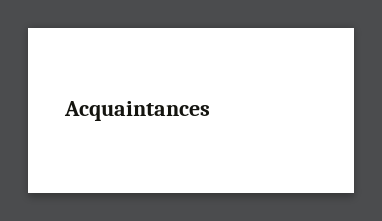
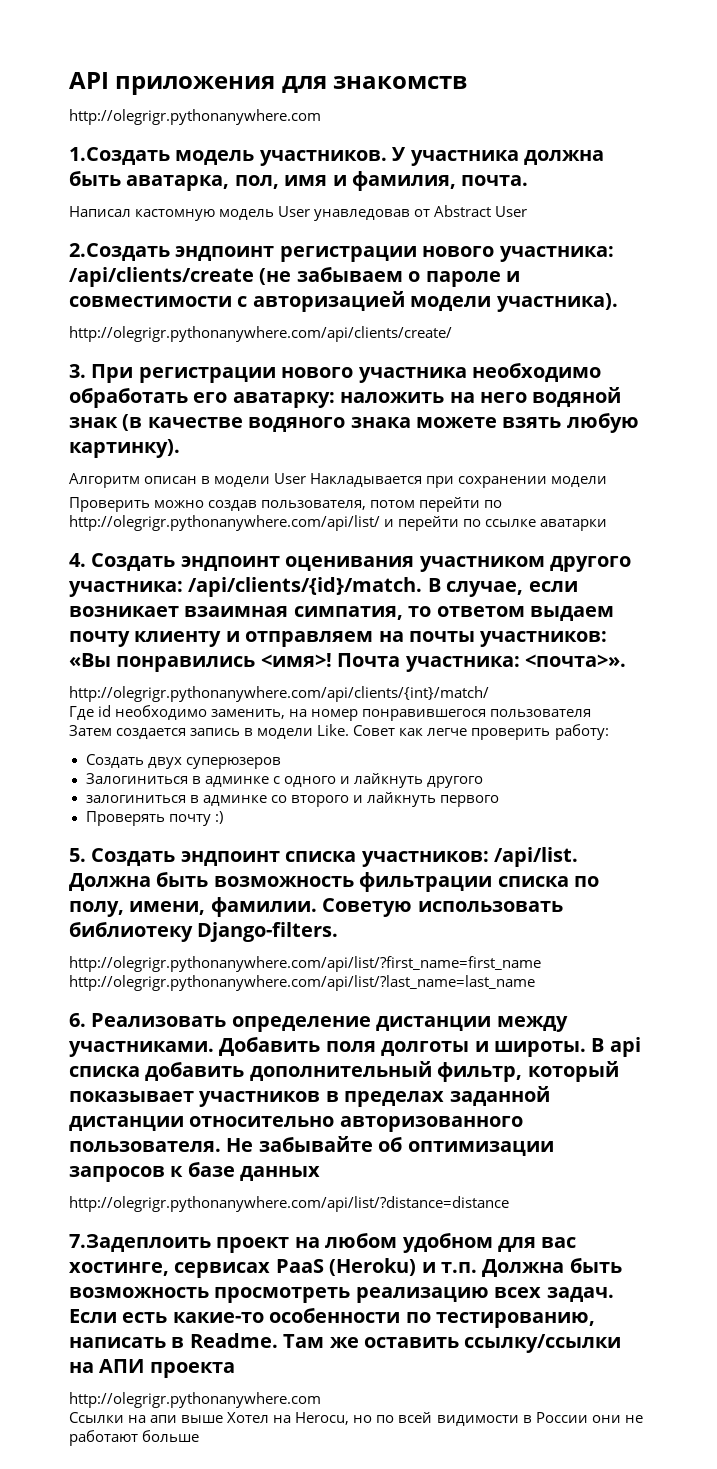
[64,101,210,121] Acquaintances -> [69,72,468,95] [69,109,321,125] [69,147,604,166] [69,171,529,191] [69,205,528,221] [69,243,614,262] [69,267,520,287] [69,291,618,312] [69,326,452,342] [69,363,601,383] [69,387,622,408] [69,413,639,433] [69,439,180,458] [69,473,608,488] [69,497,503,512] [69,515,608,531] [69,553,631,572] [69,577,578,597] [69,606,614,621] [69,631,608,647] [69,653,626,672] [69,686,489,702] [69,705,592,721] [69,724,609,740] [85,754,281,769] [85,773,483,788] [85,792,499,807] [85,811,223,826] [69,847,578,867] [69,872,599,892] [69,897,563,917] [69,922,339,942] [69,956,541,972] [69,975,535,991] [69,1013,568,1032] [69,1037,641,1057] [69,1061,619,1082] [69,1086,550,1107] [69,1116,523,1132] [69,1136,554,1156] [69,1162,321,1182] [69,1196,509,1212] [69,1233,577,1253] [69,1258,622,1278] [69,1287,614,1303] [69,1308,595,1328] [69,1333,622,1353] [69,1359,235,1378] [69,1392,321,1408] [69,1412,643,1426] [69,1430,200,1446] API приложения для знакомств // http://olegrigr.pythonanywhere.com // 1.Создать модель участников. У участника должна быть аватарка, пол, имя и фамилия, почта. // Написал кастомную модель User унавледовав от Abstract User // 2.Создать эндпоинт регистрации нового участника: /api/clients/create (не забываем о пароле и совместимости с авторизацией модели участника). // http://olegrigr.pythonanywhere.com/api/clients/create/ // 3. При регистрации нового участника необходимо обработать его аватарку: наложить на него водяной знак (в качестве водяного знака можете взять любую картинку). // Алгоритм описан в модели User Накладывается при сохранении модели // Проверить можно создав пользователя, потом перейти по http://olegrigr.pythonanywhere.com/api/list/ и перейти по ссылке аватарки // 4. Создать эндпоинт оценивания участником другого участника: /api/clients/{id}/match. В случае, если возникает взаимная симпатия, то ответом выдаем почту клиенту и отправляем на почты участников: «Вы понравились <имя>! Почта участника: <почта>». // http://olegrigr.pythonanywhere.com/api/clients/{int}/match/ // Где id необходимо заменить, на номер понравившегося пользователя // Затем создается запись в модели Like. Совет как легче проверить работу: // Создать двух суперюзеров // Залогиниться в админке с одного и лайкнуть другого // залогиниться в админке со второго и лайкнуть первого // Проверять почту :) // 5. Создать эндпоинт списка участников: /api/list. Должна быть возможность фильтрации списка по полу, имени, фамилии. Советую использовать библиотеку Django-filters. // http://olegrigr.pythonanywhere.com/api/list/?first_name=first_name http://olegrigr.pythonanywhere.com/api/list/?last_name=last_name // 6. Реализовать определение дистанции между участниками. Добавить поля долготы и широты. В api списка добавить дополнительный фильтр, который показывает участников в пределах заданной дистанции относительно авторизованного пользователя. Не забывайте об оптимизации запросов к базе данных // http://olegrigr.pythonanywhere.com/api/list/?distance=distance // 7.Задеплоить проект на любом удобном для вас хостинге, сервисах PaaS (Heroku) и т.п. Должна быть возможность просмотреть реализацию всех задач. Если есть какие-то особенности по тестированию, написать в Readme. Там же оставить ссылку/ссылки на АПИ проекта // http://olegrigr.pythonanywhere.com // Ссылки на апи выше Хотел на Herocu, но по всей видимости в России они не работают больше

